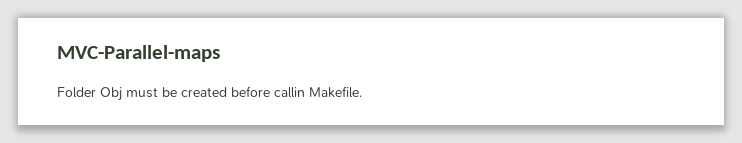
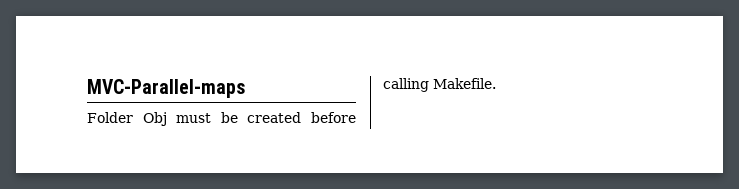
[274,87,305,98] callin -> [383,78,429,92] calling

